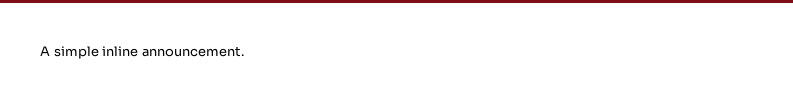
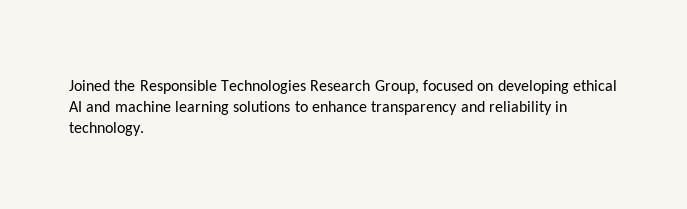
[40,46,244,59] A simple inline announcement. -> [69,80,617,94] [69,101,568,115] [69,122,144,136] Joined the Responsible Technologies Research Group, focused on developing ethical AI and machine learning solutions to enhance transparency and reliability in technology.

